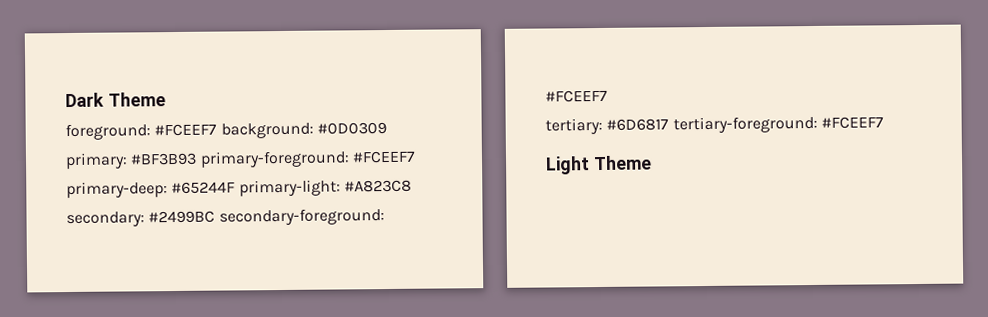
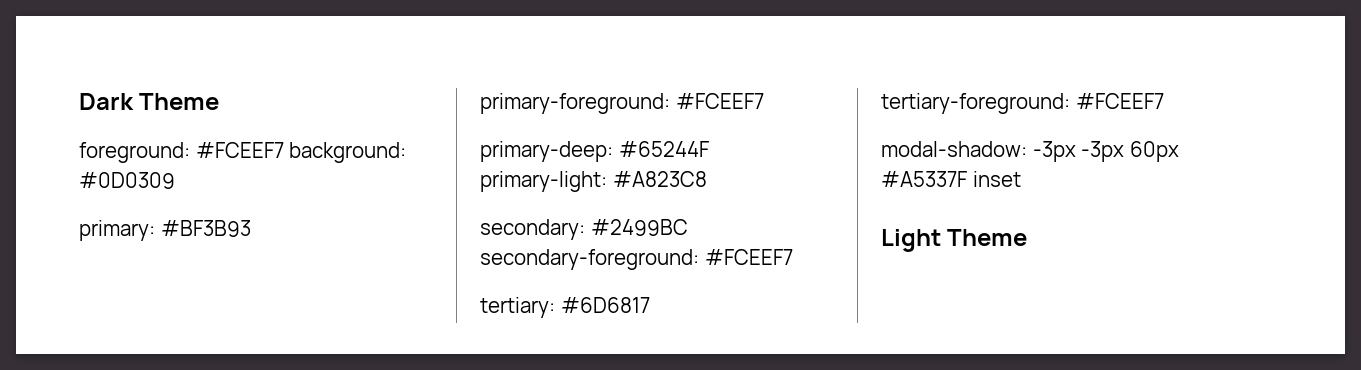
(884, 122) none -> [881,141,1179,162] [881,171,1021,187] // modal-shadow: -3px -3px 60px #A5337F inset

